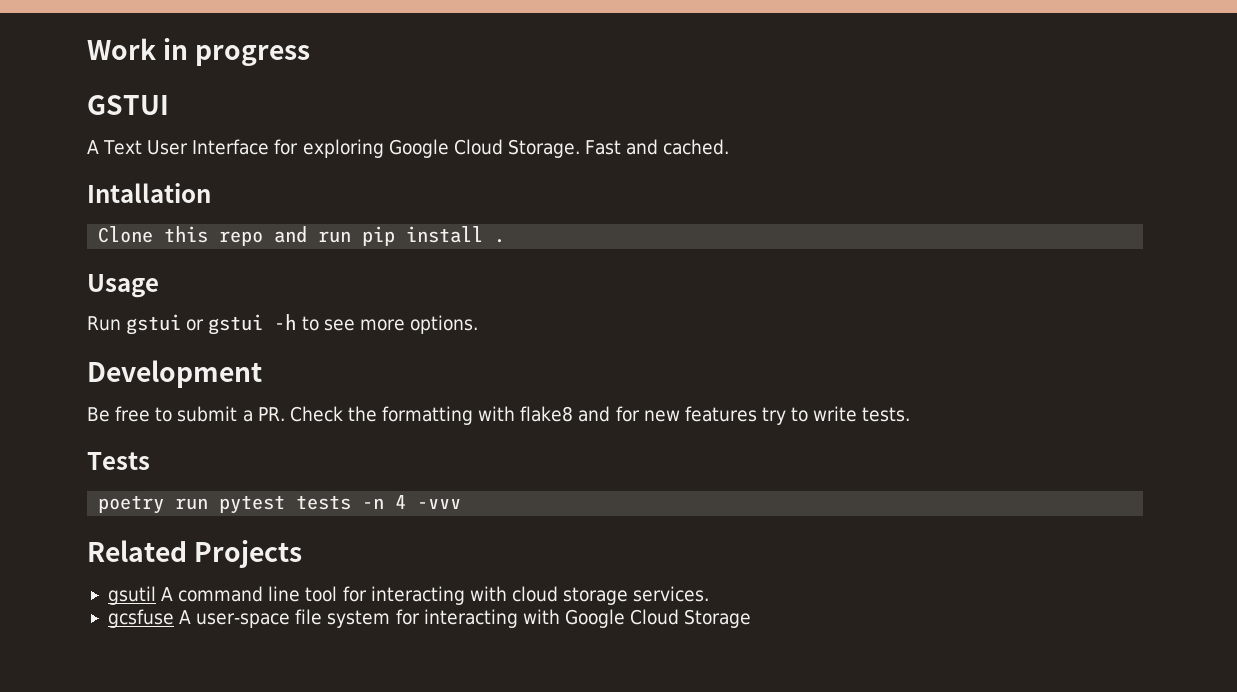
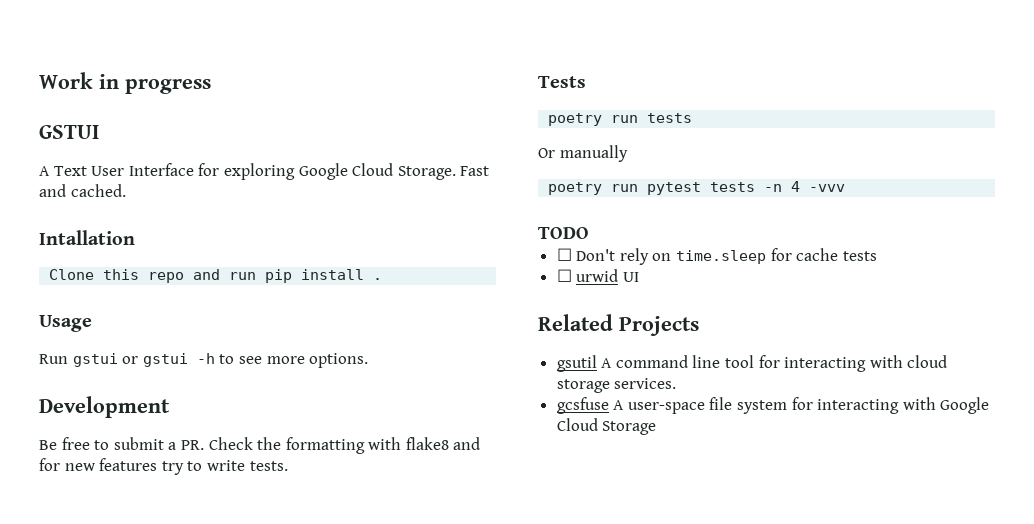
(150, 461) none -> [548,113,693,126] [538,145,628,162] // poetry run tests // Or manually
(462, 504) none -> [538,227,589,239] [556,248,877,265] [556,269,639,282] // TODO // ☐ Don't rely on time.sleep for cache tests // ☐ urwid UI

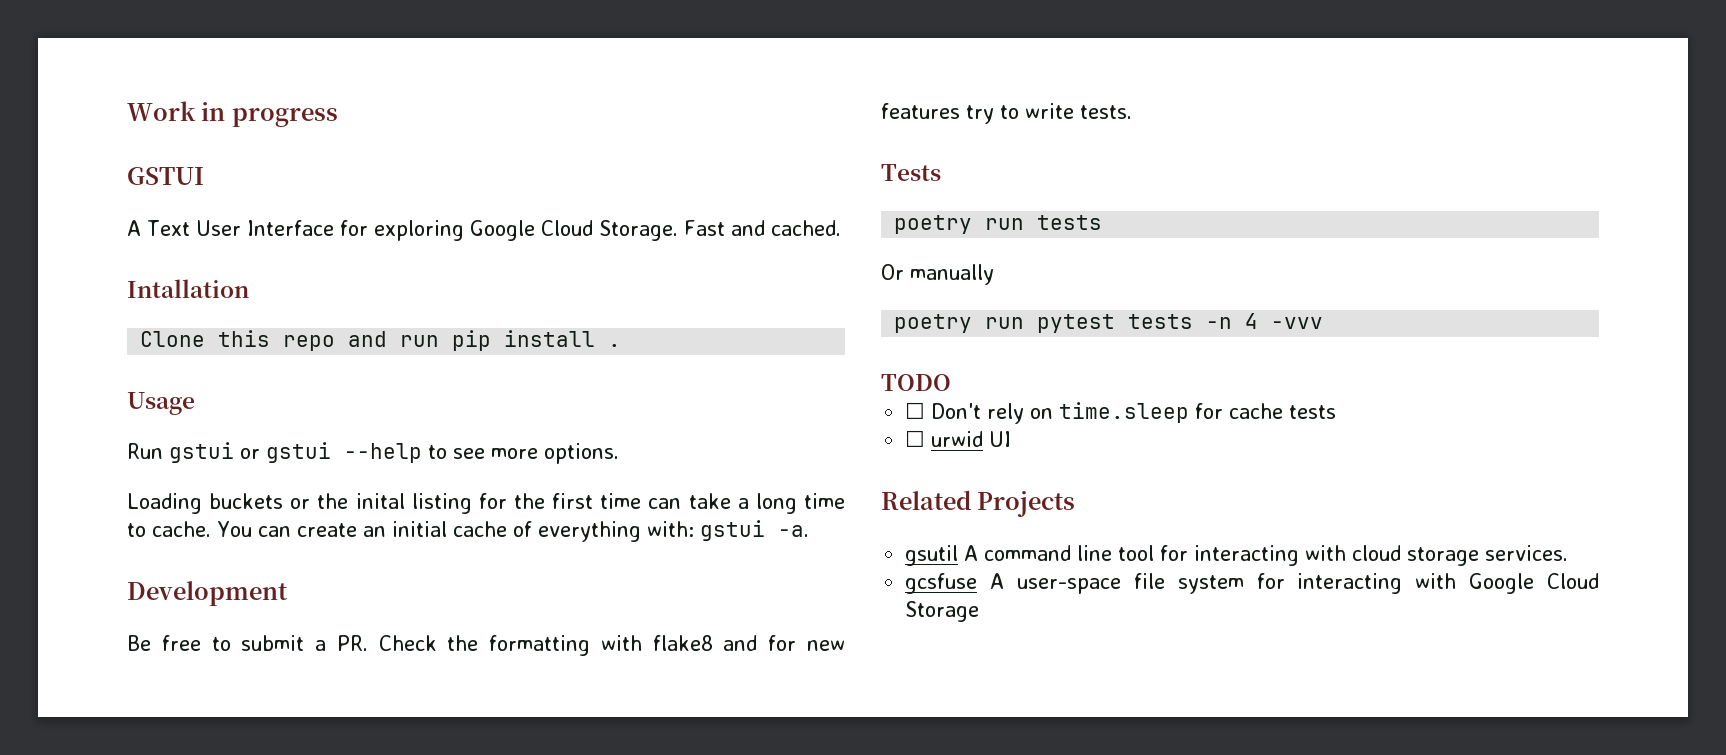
[196,353,215,364] -h -> [344,443,422,463] --help
(369, 360) none -> [127,493,845,514] [127,520,809,542] // Loading buckets or the inital listing for the first time can take a long time to cache. You can create an initial cache of everything with: gstui -a.

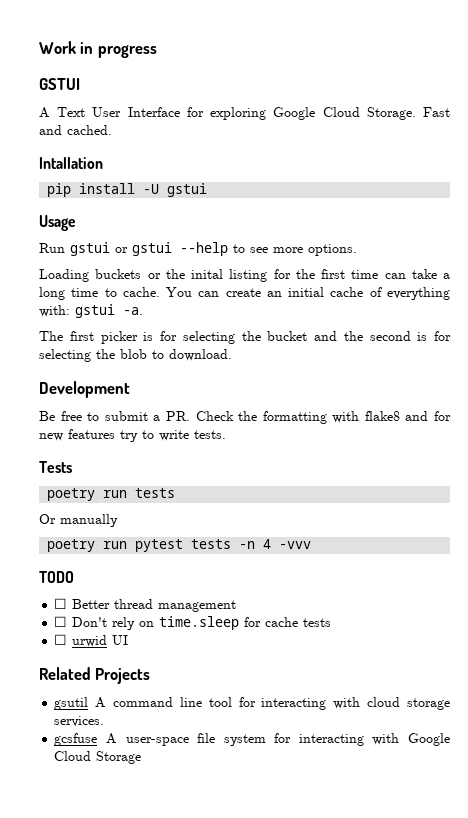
[140,330,622,351] Clone this repo and run pip install . -> [47,183,208,197] pip install -U gstui
(809, 531) none -> [39,331,451,344] [39,349,232,362] // The first picker is for selecting the bucket and the second is for selecting the blob to download.
(951, 382) none -> [54,598,237,612] // ☐ Better thread management

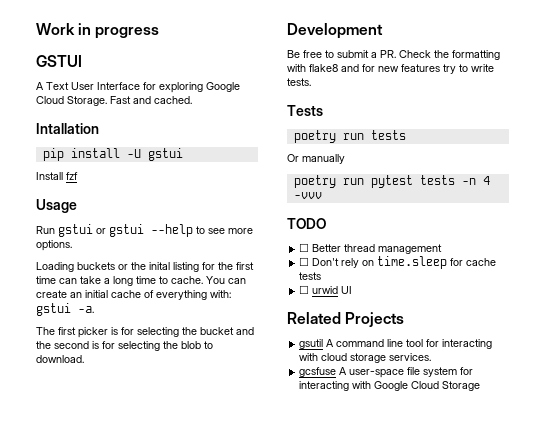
(208, 190) none -> [36,172,78,180] // Install fzf

